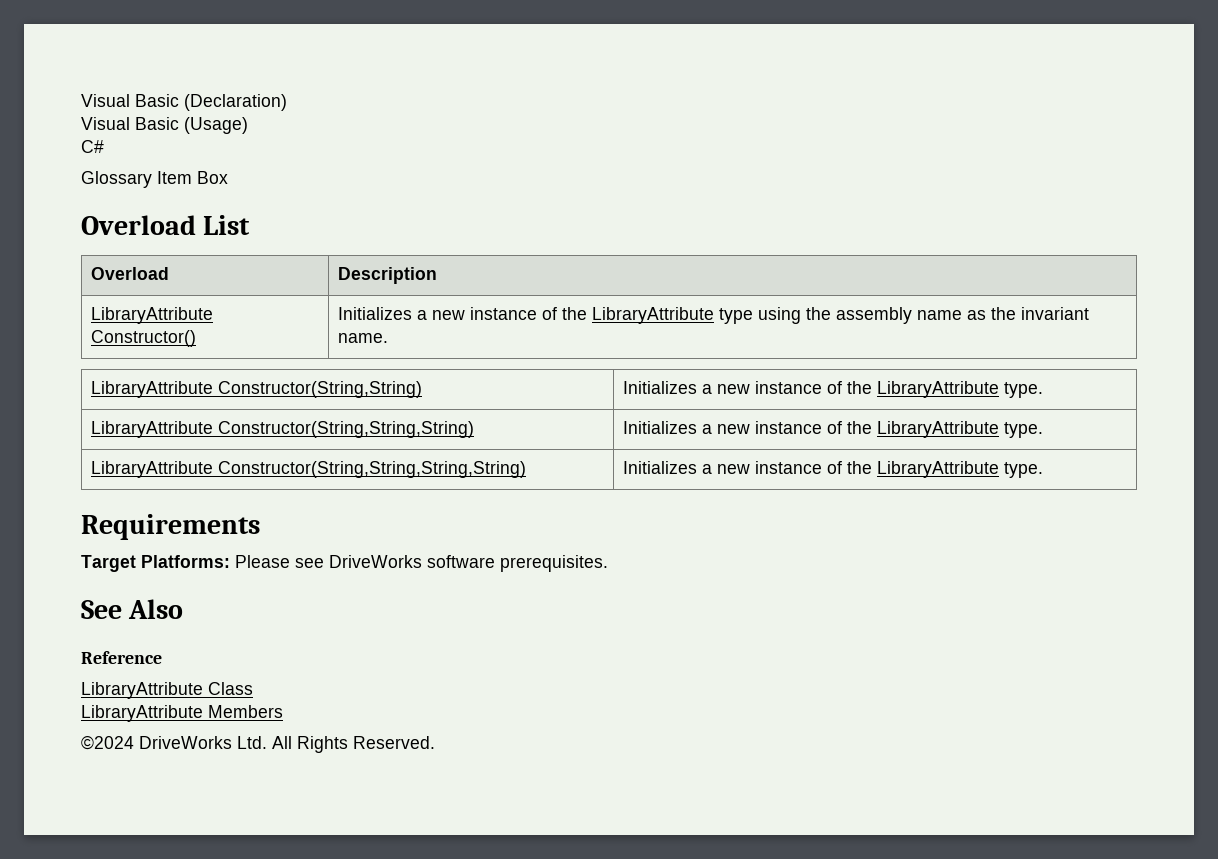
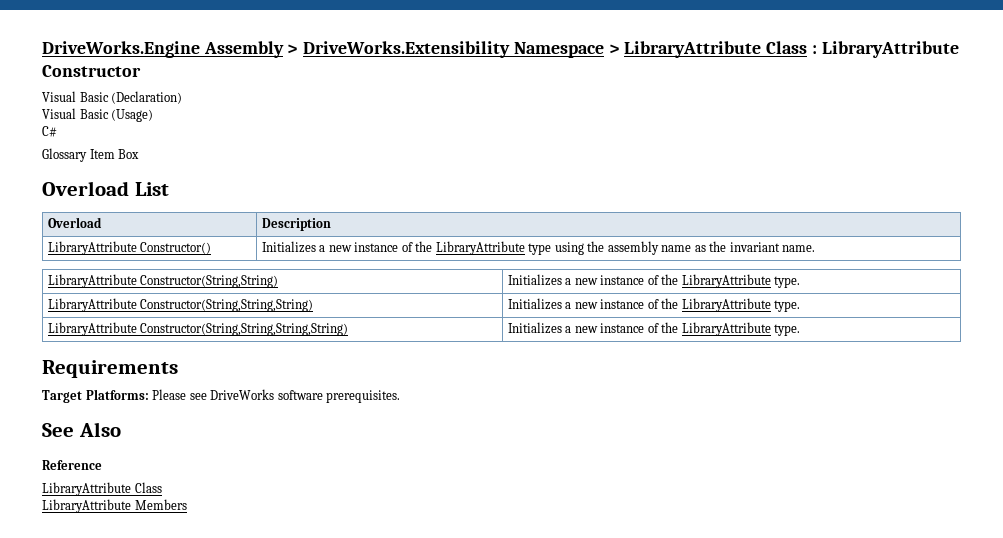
(81, 100) none -> [42,41,959,58] [42,65,141,77] DriveWorks.Engine Assembly > DriveWorks.Extensibility Namespace > LibraryAttribute Class : LibraryAttribute Constructor //
[81,735,435,753] // ©2024 DriveWorks Ltd. All Rights Reserved. -> (187, 504) none

